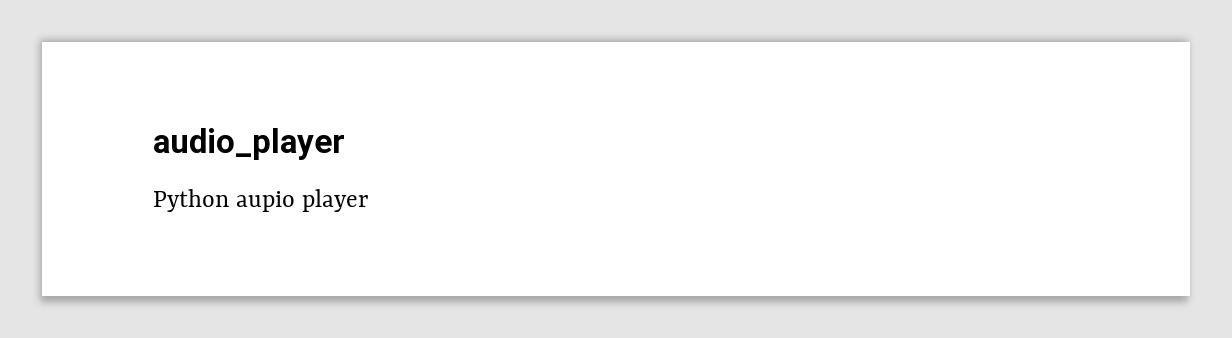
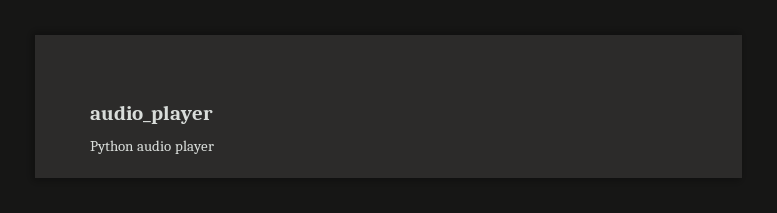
[236,191,296,212] aupio -> [136,140,171,151] audio

